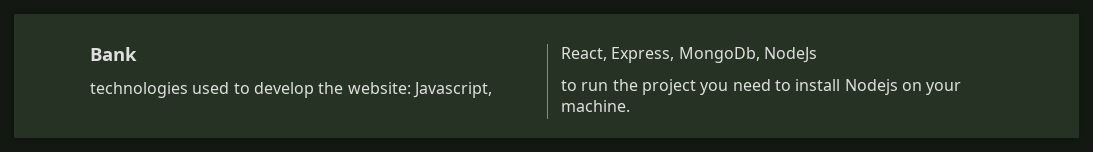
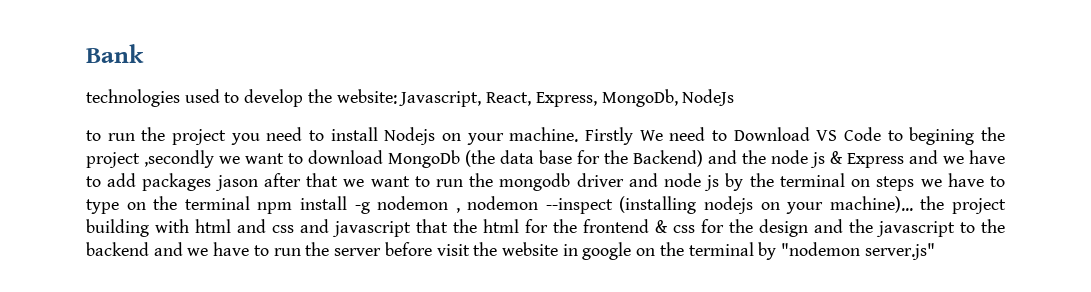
(630, 106) none -> [585,127,1005,145] [86,150,1005,168] [86,173,1006,191] [86,196,1007,214] [86,219,1005,237] [86,242,935,260] Firstly We need to Download VS Code to begining the project ,secondly we want to download MongoDb (the data base for the Backend) and the node js & Express and we have to add packages jason after that we want to run the mongodb driver and node js by the terminal on steps we have to type on the terminal npm install -g nodemon , nodemon --inspect (installing nodejs on your machine)... the project building with html and css and javascript that the html for the frontend & css for the design and the javascript to the backend and we have to run the server before visit the website in google on the terminal by "nodemon server.js"

